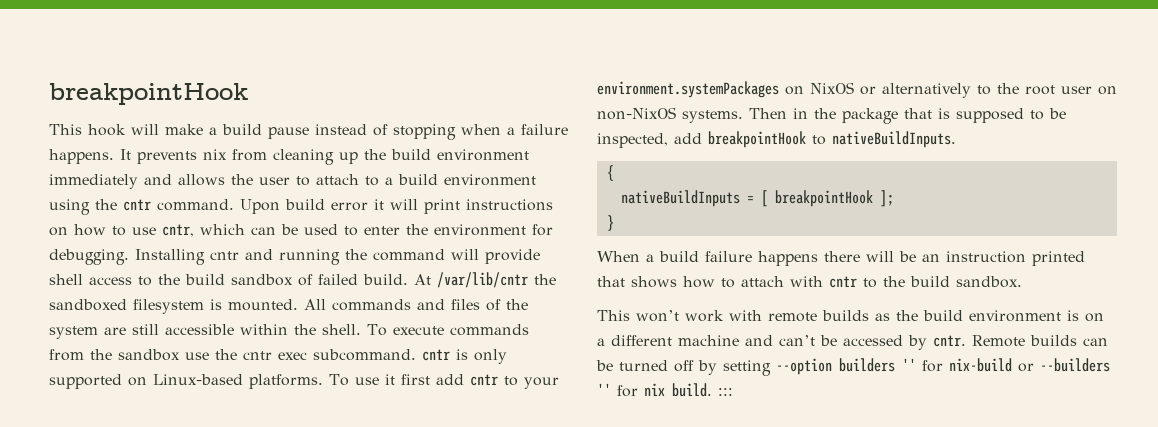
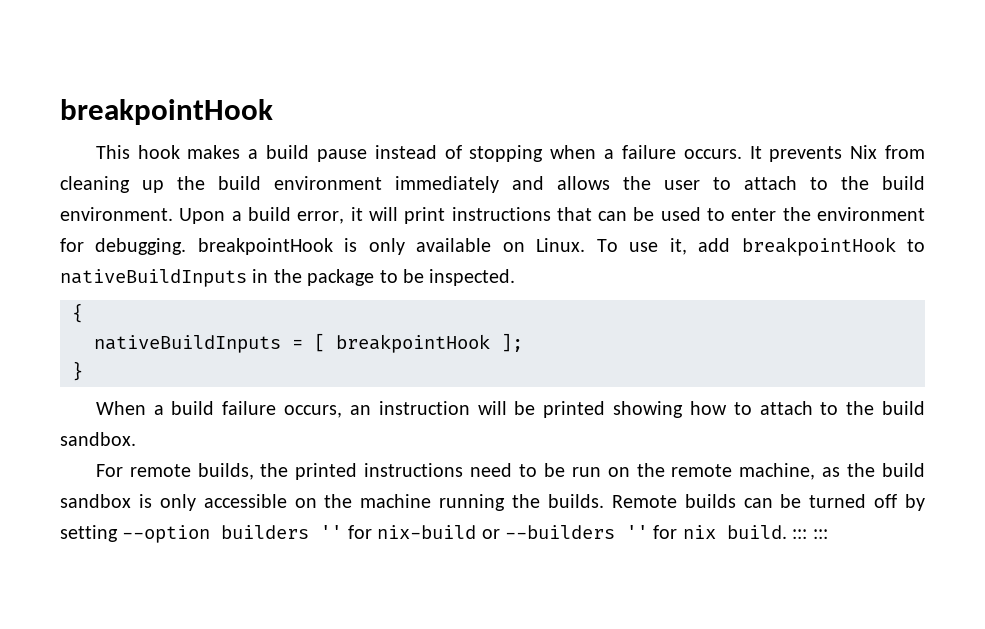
[131,124,203,135] will make -> [187,145,241,159] makes
[49,149,114,164] happens. -> [683,149,742,159] occurs.
[203,149,227,160] nix -> [850,145,878,159] Nix
[385,174,536,186] [49,199,553,215] [49,224,245,237] a build environment using the cntr command. Upon build error it will print instructions on how to use cntr, which -> [841,176,925,190] [60,207,592,224] the build environment. Upon a build error, it will print instructions that
[135,249,540,265] [49,272,556,288] [49,299,528,314] [49,324,529,339] [49,349,507,364] [49,374,559,389] [597,81,1117,98] [597,107,1066,124] [597,131,956,148] Installing cntr and running the command will provide shell access to the build sandbox of failed build. At /var/lib/cntr the sandboxed filesystem is mounted. All commands and files of the system are still accessible within the shell. To execute commands from the sandbox use the cntr exec subcommand. cntr is only supported on Linux-based platforms. To use it first add cntr to your environment.systemPackages on NixOS or alternatively to the root user on non-NixOS systems. Then in the package that is supposed to be inspected, add breakpointHook to nativeBuildInputs. -> [197,237,925,256] [60,269,516,287] breakpointHook is only available on Linux. To use it, add breakpointHook to nativeBuildInputs in the package to be inspected.
[758,251,1085,266] [597,276,677,288] happens there will be an instruction printed that shows -> [284,401,684,418] occurs, an instruction will be printed showing
[790,276,857,288] with cntr -> (813, 408) none
[597,310,1104,322] [597,335,966,350] This won’t work with remote builds as the build environment is on a different machine and can’t be accessed by cntr. -> [95,463,925,480] [60,494,604,511] For remote builds, the printed instructions need to be run on the remote machine, as the build sandbox is only accessible on the machine running the builds.
(733, 392) none -> [812,529,828,539] :::

